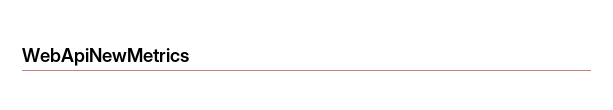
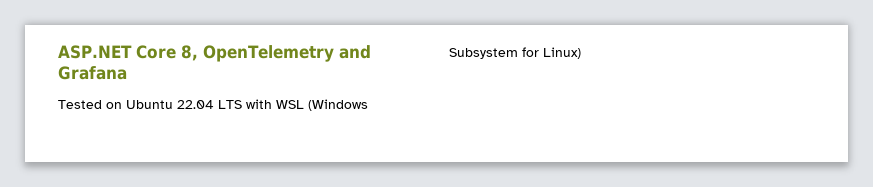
[22,48,189,66] WebApiNewMetrics -> [58,45,371,62] [58,66,127,80] [58,99,368,111] [449,47,581,59] ASP.NET Core 8, OpenTelemetry and Grafana // Tested on Ubuntu 22.04 LTS with WSL (Windows Subsystem for Linux)

